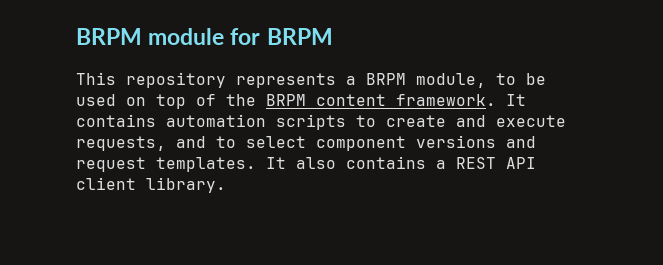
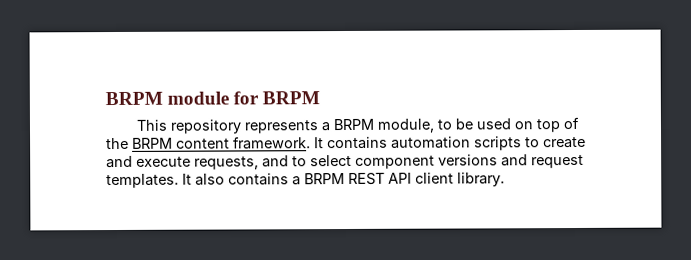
(446, 164) none -> [304,173,345,185] BRPM

